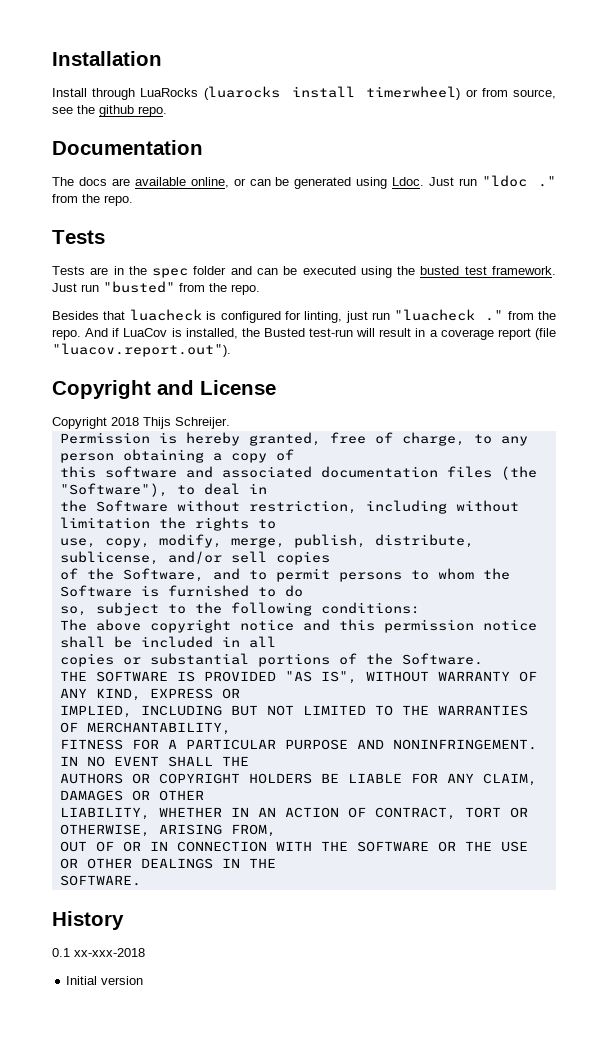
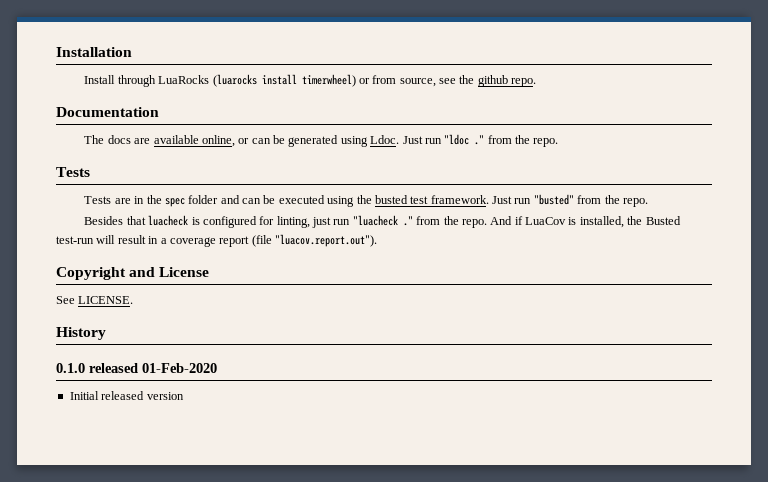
[52,417,230,429] [59,432,528,446] [59,449,294,463] [59,466,537,480] [59,483,267,497] [59,500,519,514] [59,517,276,531] [59,534,474,548] [59,551,330,565] [59,568,510,582] [59,585,303,597] [59,602,420,616] [59,619,537,633] [59,636,276,648] [59,653,483,667] [59,671,537,684] [59,688,240,701] [59,705,528,718] [59,722,231,735] [59,739,537,750] [59,756,249,767] [59,773,537,786] [59,790,204,801] [59,807,528,820] [59,824,276,837] [59,841,528,852] [59,858,276,869] [59,875,141,886] [52,911,124,930] [52,948,145,957] Copyright 2018 Thijs Schreijer. // Permission is hereby granted, free of charge, to any person obtaining a copy of // this software and associated documentation files (the "Software"), to deal in // the Software without restriction, including without limitation the rights to // use, copy, modify, merge, publish, distribute, sublicense, and/or sell copies // of the Software, and to permit persons to whom the Software is furnished to do // so, subject to the following conditions: // The above copyright notice and this permission notice shall be included in all // copies or substantial portions of the Software. // THE SOFTWARE IS PROVIDED "AS IS", WITHOUT WARRANTY OF ANY KIND, EXPRESS OR // IMPLIED, INCLUDING BUT NOT LIMITED TO THE WARRANTIES OF MERCHANTABILITY, // FITNESS FOR A PARTICULAR PURPOSE AND NONINFRINGEMENT. IN NO EVENT SHALL THE // AUTHORS OR COPYRIGHT HOLDERS BE LIABLE FOR ANY CLAIM, DAMAGES OR OTHER // LIABILITY, WHETHER IN AN ACTION OF CONTRACT, TORT OR OTHERWISE, ARISING FROM, // OUT OF OR IN CONNECTION WITH THE SOFTWARE OR THE USE OR OTHER DEALINGS IN THE // SOFTWARE. // History // 0.1 xx-xxx-2018 -> [56,296,134,304] [56,327,106,340] [56,363,217,373] See LICENSE. // History // 0.1.0 released 01-Feb-2020
(98, 980) none -> [101,391,145,400] released

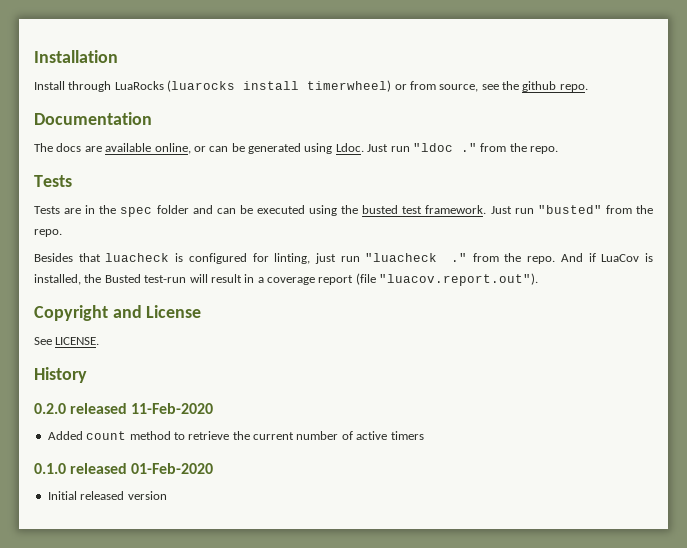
(106, 333) none -> [34,403,214,414] [47,431,424,440] // 0.2.0 released 11-Feb-2020 // Added count method to retrieve the current number of active timers

